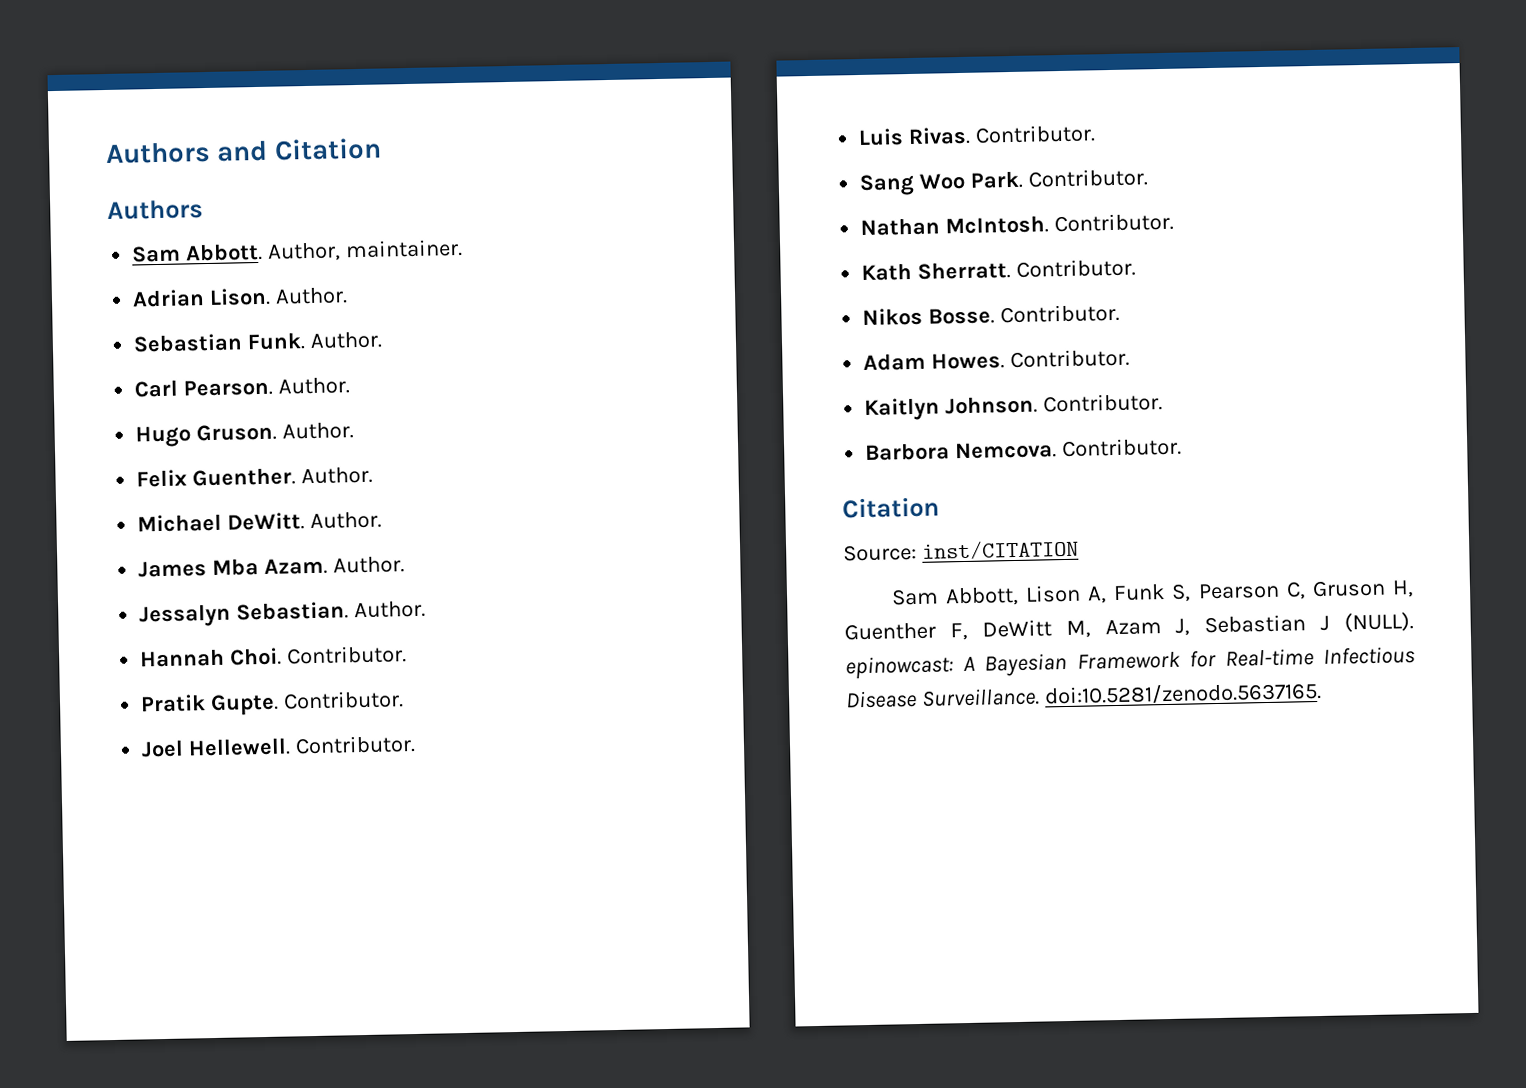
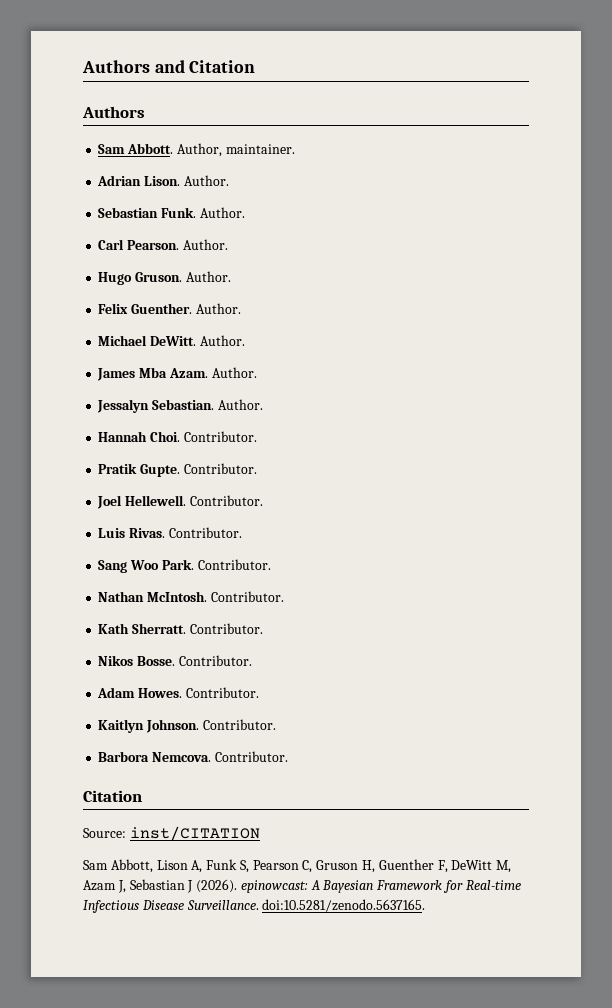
[1344,612,1414,633] (NULL). -> [196,879,238,893] (2026).

